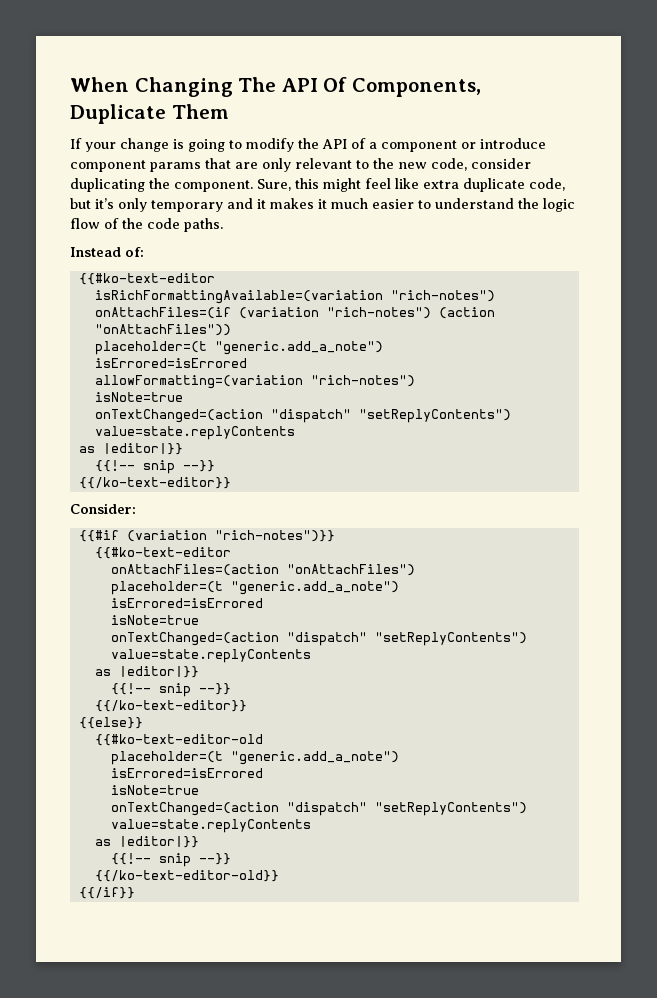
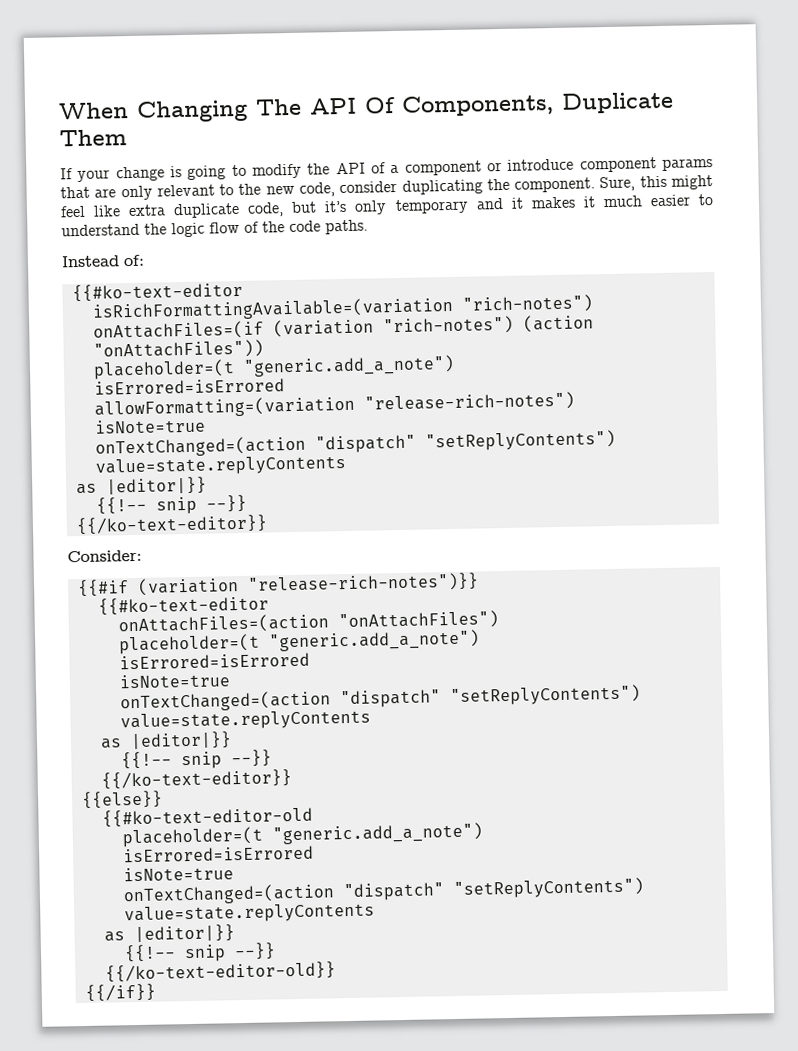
[310,375,415,387] "rich-notes") -> [363,391,575,413] "release-rich-notes")
[214,530,335,542] "rich-notes")}} -> [246,572,479,594] "release-rich-notes")}}

